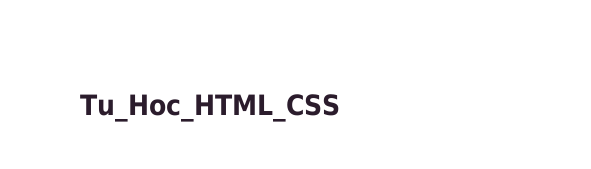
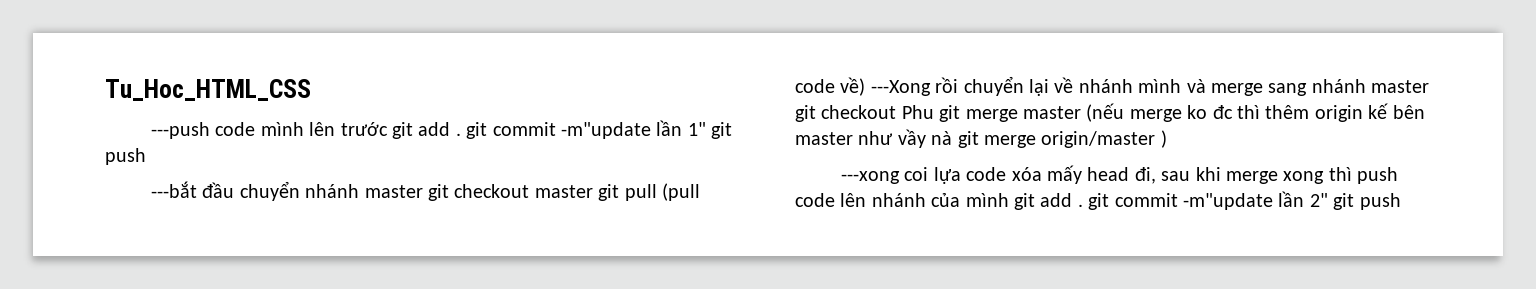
(340, 108) none -> [151,120,733,139] [105,148,146,165] [151,181,701,201] [795,76,1430,96] [795,103,1425,122] [795,129,1167,148] [841,165,1399,184] [795,191,1401,210] // ---push code mình lên trước git add . git commit -m"update lần 1" git push // ---bắt đầu chuyển nhánh master git checkout master git pull (pull code về) ---Xong rồi chuyển lại về nhánh mình và merge sang nhánh master git checkout Phu git merge master (nếu merge ko đc thì thêm origin kế bên master như vầy nà git merge origin/master ) // ---xong coi lựa code xóa mấy head đi, sau khi merge xong thì push code lên nhánh của mình git add . git commit -m"update lần 2" git push

